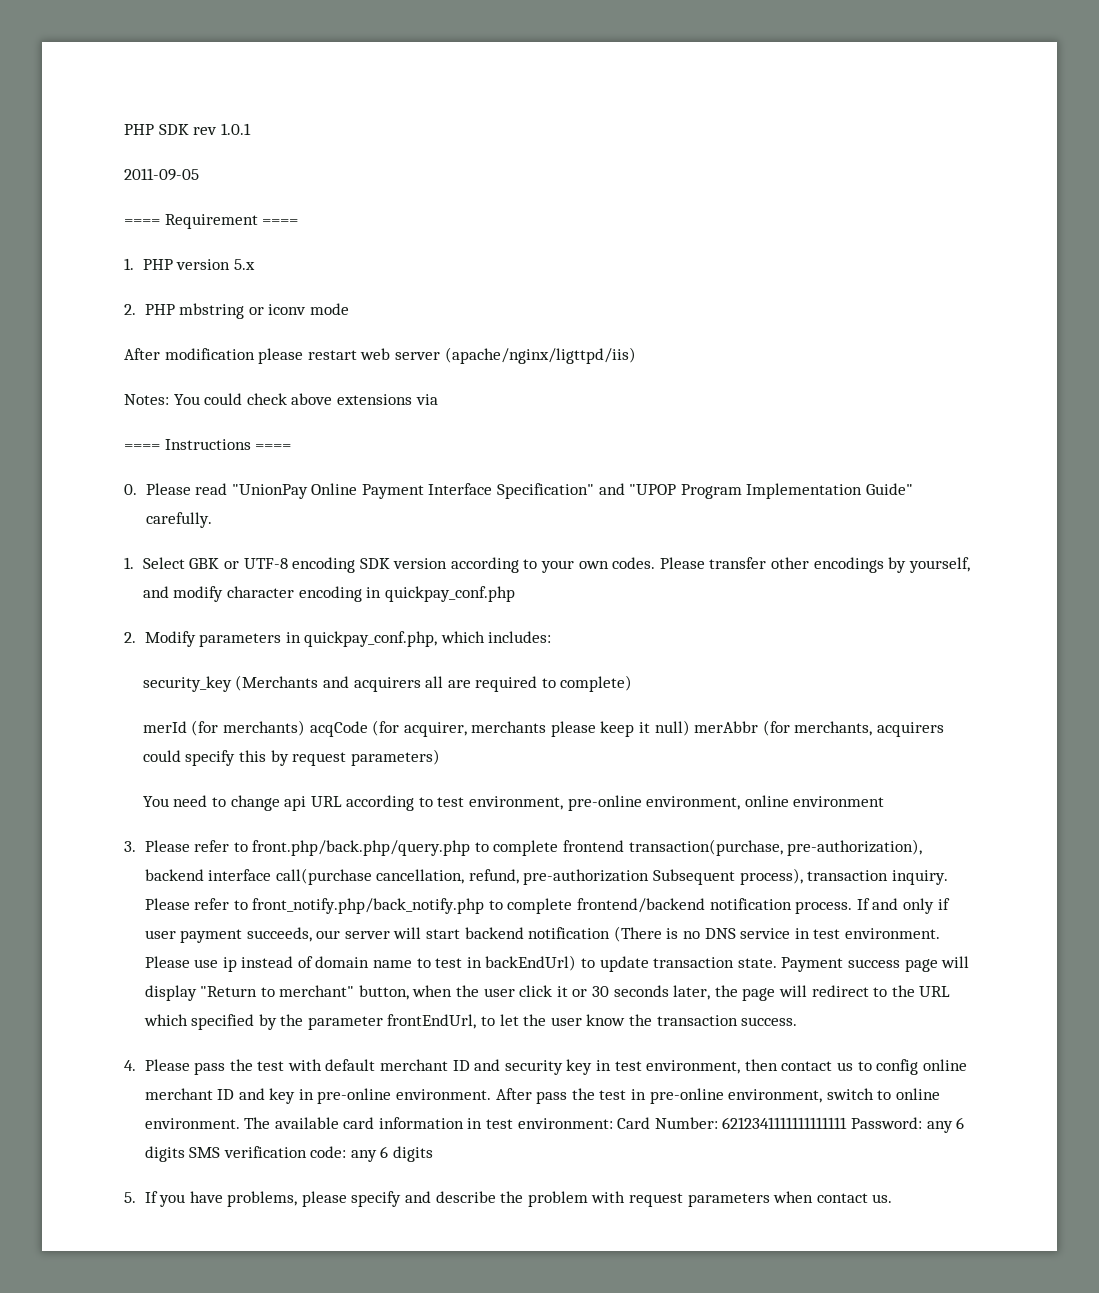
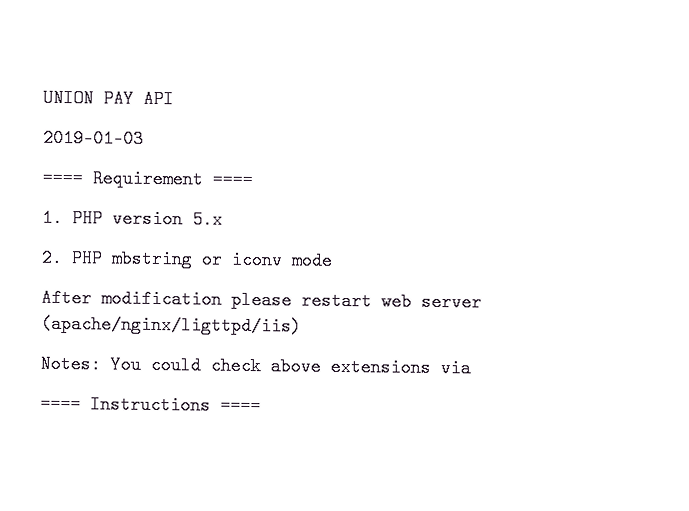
[124,123,251,135] [124,168,199,181] PHP SDK rev 1.0.1 // 2011-09-05 -> [43,88,174,109] [43,128,144,148] UNION PAY API // 2019-01-03
[124,483,913,499] [145,512,212,528] [124,557,970,573] [142,586,515,602] [124,631,552,647] [142,675,633,692] [142,720,945,737] [142,749,440,766] [142,795,885,811] [124,839,923,856] [144,868,948,885] [144,898,950,914] [144,926,940,943] [144,955,970,972] [144,985,951,1001] [143,1014,798,1030] [124,1059,967,1075] [144,1088,940,1104] [144,1117,965,1133] [144,1146,434,1162] [124,1191,893,1207] // 0. Please read "UnionPay Online Payment Interface Specification" and "UPOP Program Implementation Guide" carefully. // 1. Select GBK or UTF-8 encoding SDK version according to your own codes. Please transfer other encodings by yourself, and modify character encoding in quickpay_conf.php // 2. Modify parameters in quickpay_conf.php, which includes: // security_key (Merchants and acquirers all are required to complete) // merId (for merchants) acqCode (for acquirer, merchants please keep it null) merAbbr (for merchants, acquirers could specify this by request parameters) // You need to change api URL according to test environment, pre-online environment, online environment // 3. Please refer to front.php/back.php/query.php to complete frontend transaction(purchase, pre-authorization), backend interface call(purchase cancellation, refund, pre-authorization Subsequent process), transaction inquiry. Please refer to front_notify.php/back_notify.php to complete frontend/backend notification process. If and only if user payment succeeds, our server will start backend notification (There is no DNS service in test environment. Please use ip instead of domain name to test in backEndUrl) to update transaction state. Payment success page will display "Return to merchant" button, when the user click it or 30 seconds later, the page will redirect to the URL which specified by the parameter frontEndUrl, to let the user know the transaction success. // 4. Please pass the test with default merchant ID and security key in test environment, then contact us to config online merchant ID and key in pre-online environment. After pass the test in pre-online environment, switch to online environment. The available card information in test environment: Card Number: 6212341111111111111 Password: any 6 digits SMS verification code: any 6 digits // 5. If you have problems, please specify and describe the problem with request parameters when contact us. -> (261, 406) none

